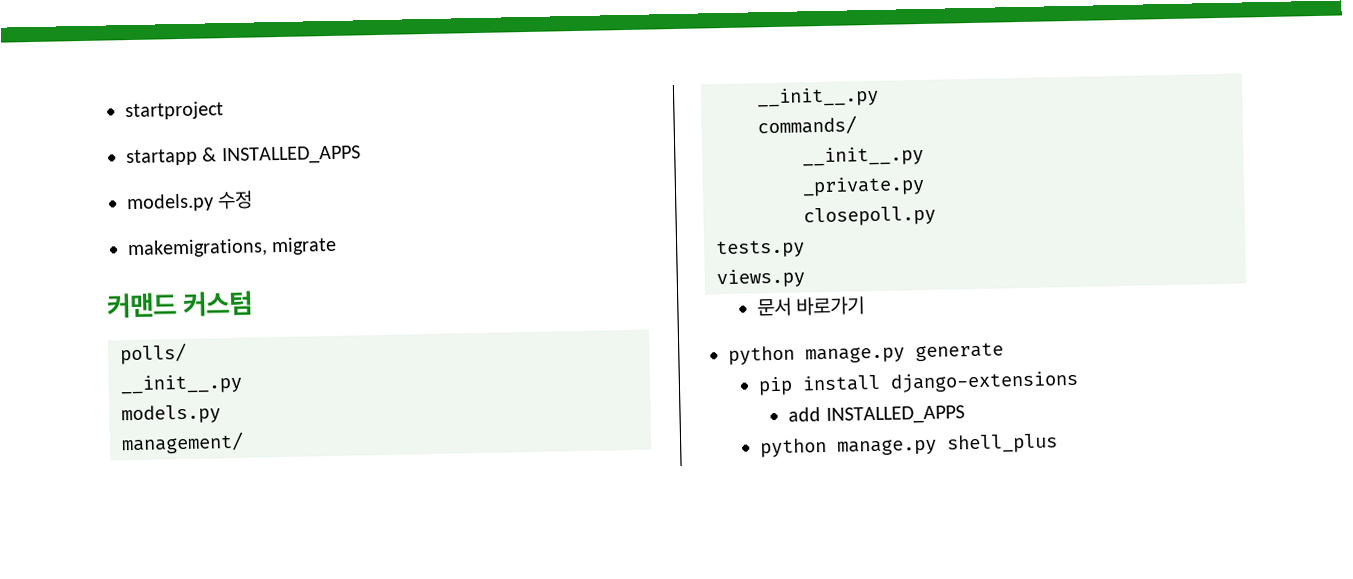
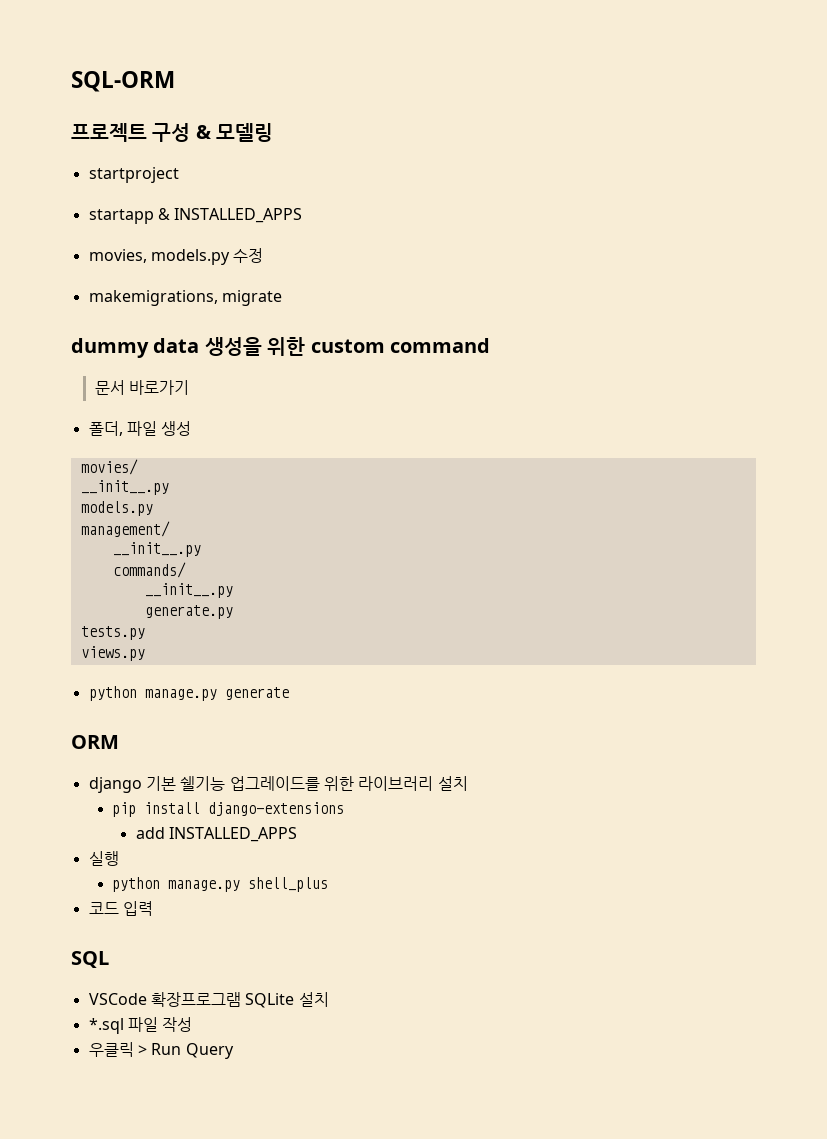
(125, 111) none -> [71,71,175,92] [71,123,274,142] SQL-ORM // 프로젝트 구성 & 모델링 //
(361, 155) none -> [88,249,147,263] movies,
[106,290,254,319] [119,342,187,365] 커맨드 커스텀 // polls/ -> [71,337,490,358] [94,380,189,395] [88,421,192,436] [80,459,138,475] dummy data 생성을 위한 custom command // 문서 바로가기 // 폴더, 파일 생성 // movies/
[802,175,925,197] [803,205,936,227] _private.py // closepoll.py -> [144,605,233,619] generate.py
[756,296,866,317] // 문서 바로가기 -> (145, 653) none
(1004, 352) none -> [71,735,119,749] [88,776,468,793] // ORM // django 기본 쉘기능 업그레이드를 위한 라이브러리 설치
(965, 415) none -> [88,851,119,866] // 실행
(1058, 443) none -> [88,901,153,916] [71,951,109,968] [88,992,329,1008] [88,1017,193,1034] [88,1042,234,1059] // 코드 입력 // SQL // VSCode 확장프로그램 SQLite 설치 // *.sql 파일 작성 // 우클릭 > Run Query

